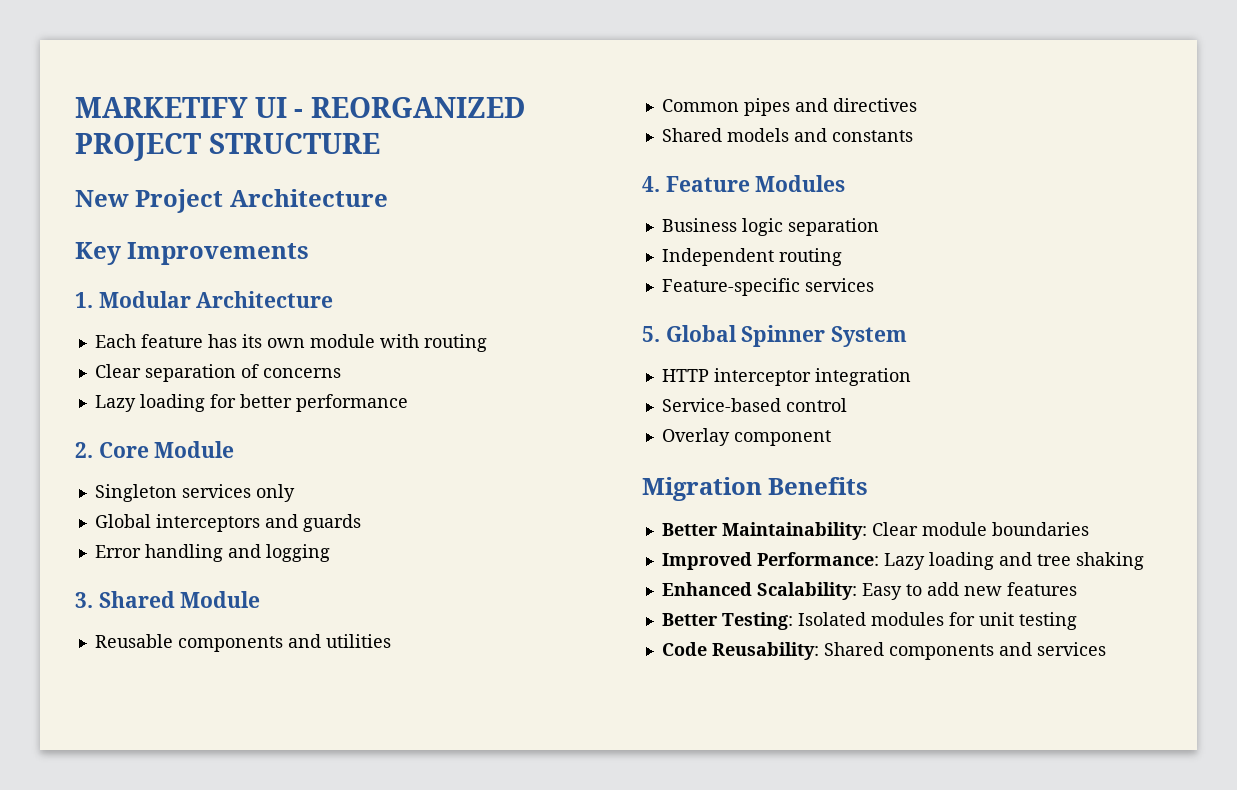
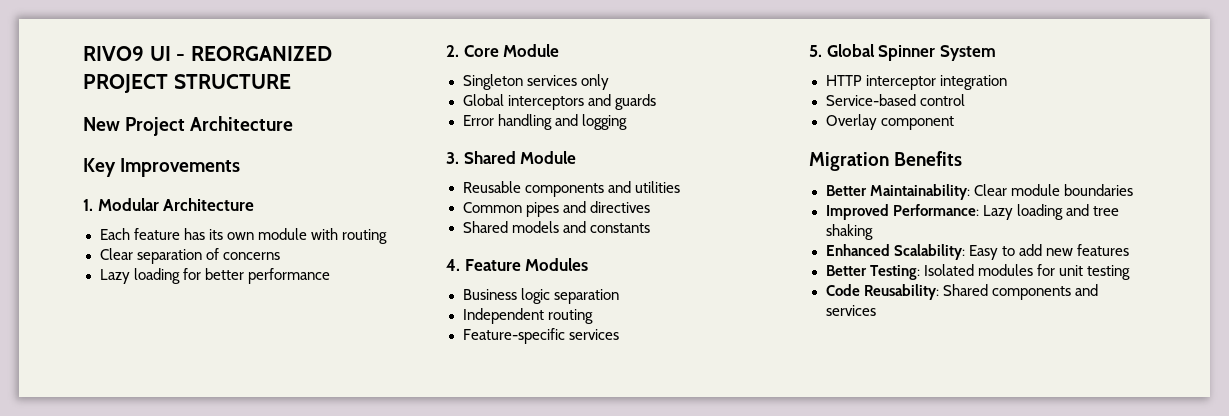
[75,97,248,118] MARKETIFY -> [83,46,144,61] RIVO9

